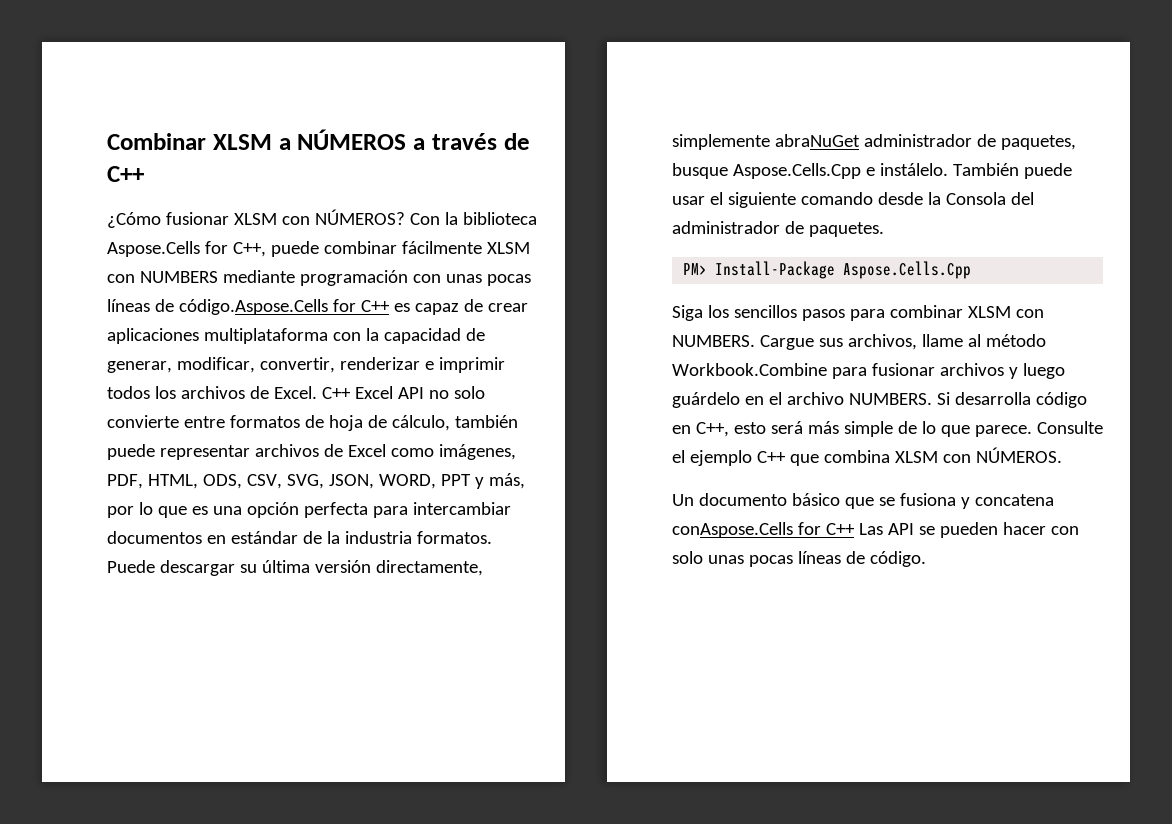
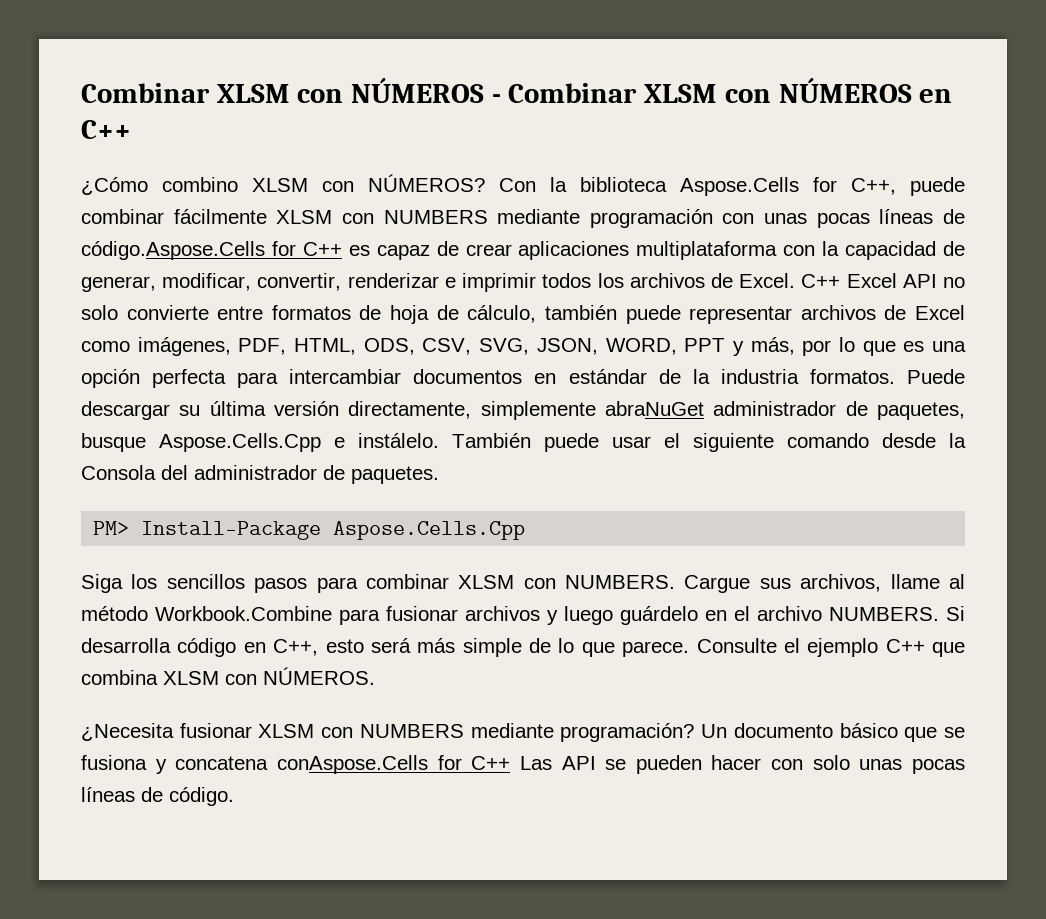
[107,129,530,150] Combinar XLSM a NÚMEROS a través de -> [81,78,953,103] Combinar XLSM con NÚMEROS - Combinar XLSM con NÚMEROS en
[165,212,229,225] fusionar -> [162,177,238,192] combino
(1062, 455) none -> [81,723,695,742] ¿Necesita fusionar XLSM con NUMBERS mediante programación?

